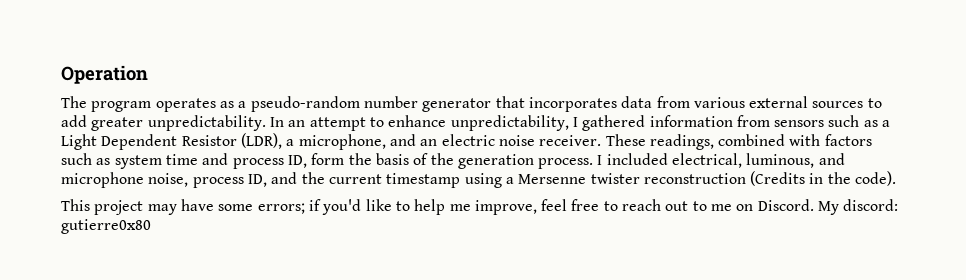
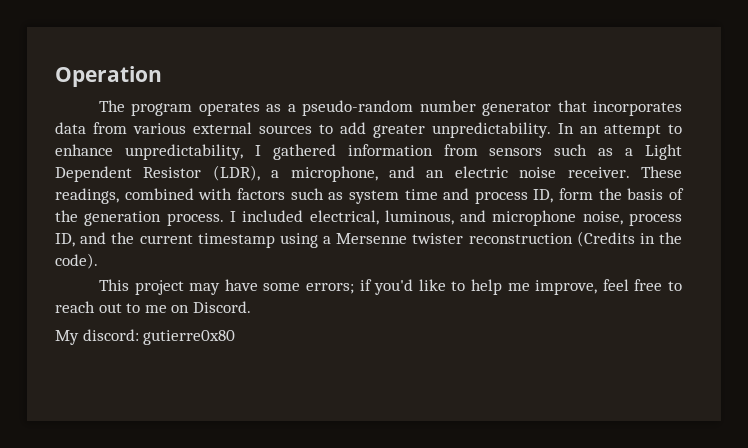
(814, 205) none -> (251, 307) //

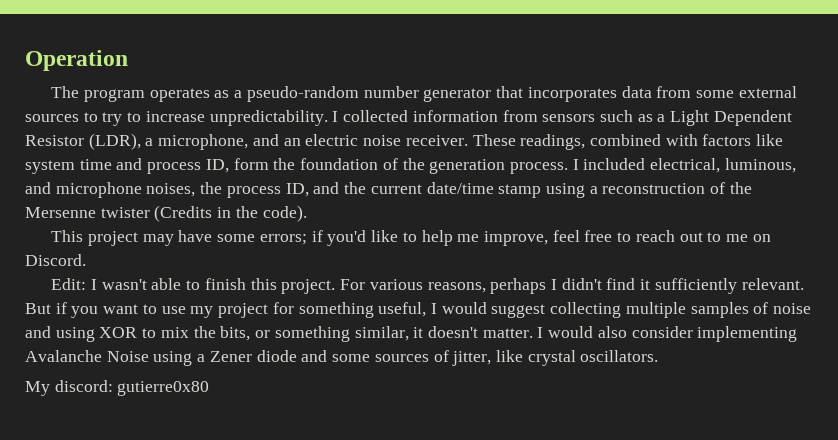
[133,123,186,134] various -> [695,90,734,98] some
[340,122,682,138] [55,144,336,160] add greater unpredictability. In an attempt to enhance unpredictability, I gathered -> [102,110,409,126] try to increase unpredictability. I collected
[290,188,344,200] such as -> [756,134,784,146] like
[627,188,664,200] basis -> [300,158,379,170] foundation
[582,211,623,225] noise, -> [146,182,223,197] noises, the
[197,233,331,248] timestamp using a -> [426,182,752,198] date/time stamp using a reconstruction of the
[468,233,573,244] reconstruction -> (150, 212) none
(251, 307) none -> [51,278,804,294] [25,302,812,318] [25,326,798,342] [25,350,659,366] // Edit: I wasn't able to finish this project. For various reasons, perhaps I didn't find it sufficiently relevant. But if you want to use my project for something useful, I would suggest collecting multiple samples of noise and using XOR to mix the bits, or something similar, it doesn't matter. I would also consider implementing Avalanche Noise using a Zener diode and some sources of jitter, like crystal oscillators.

